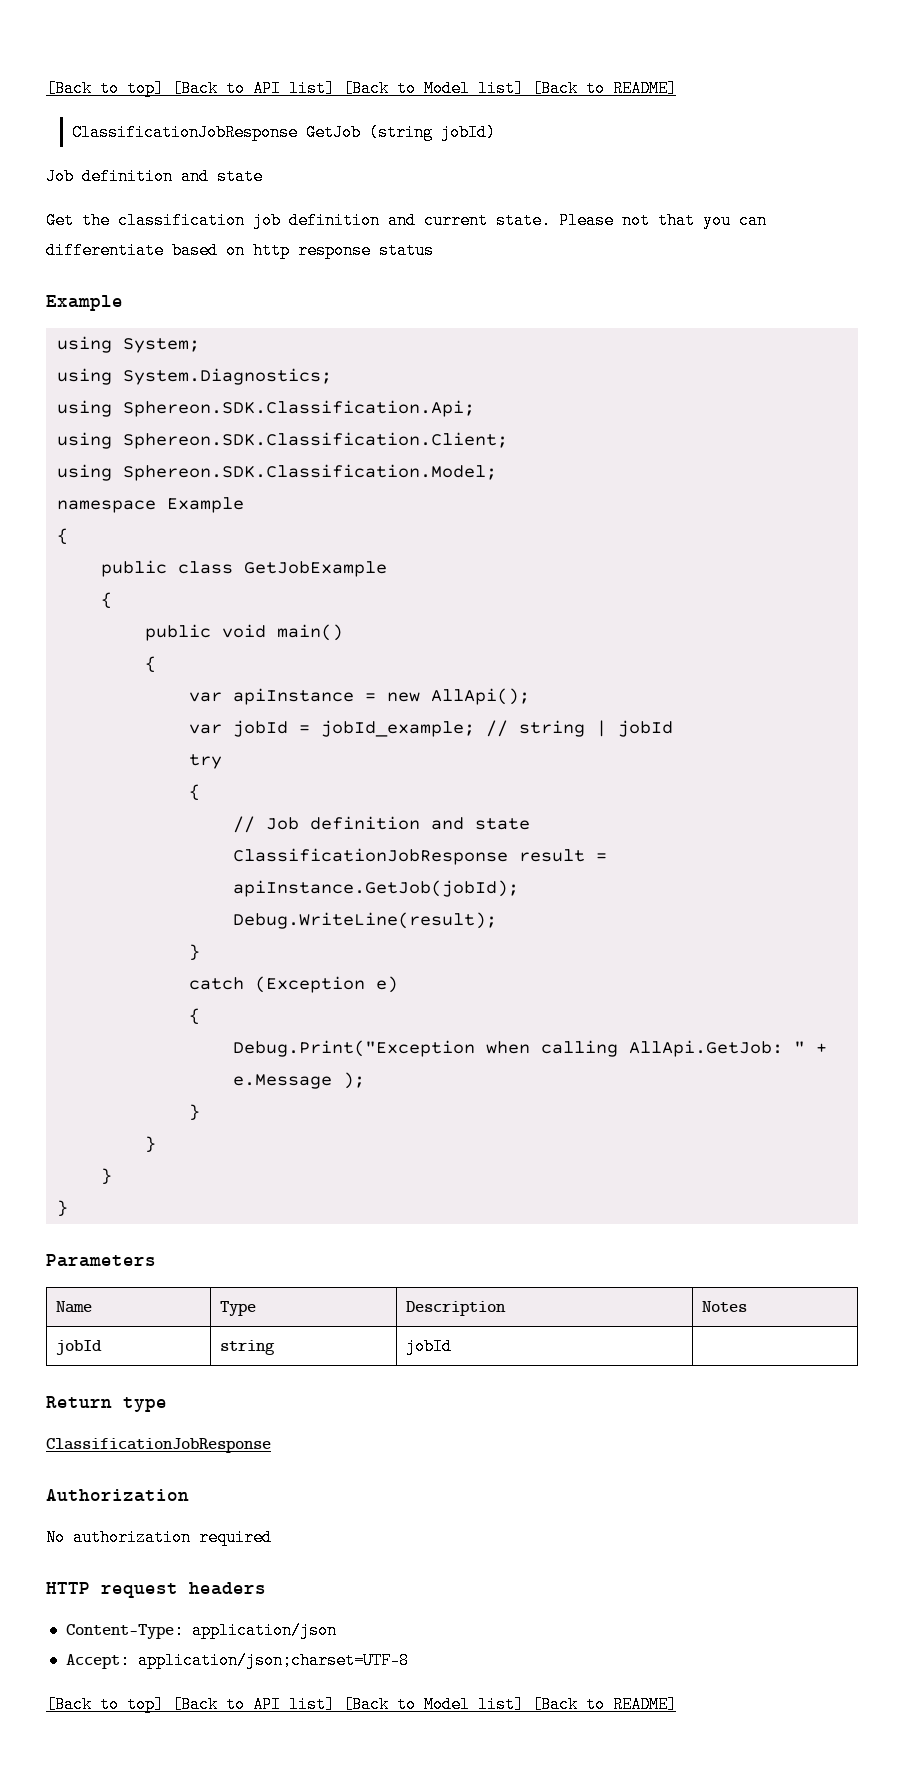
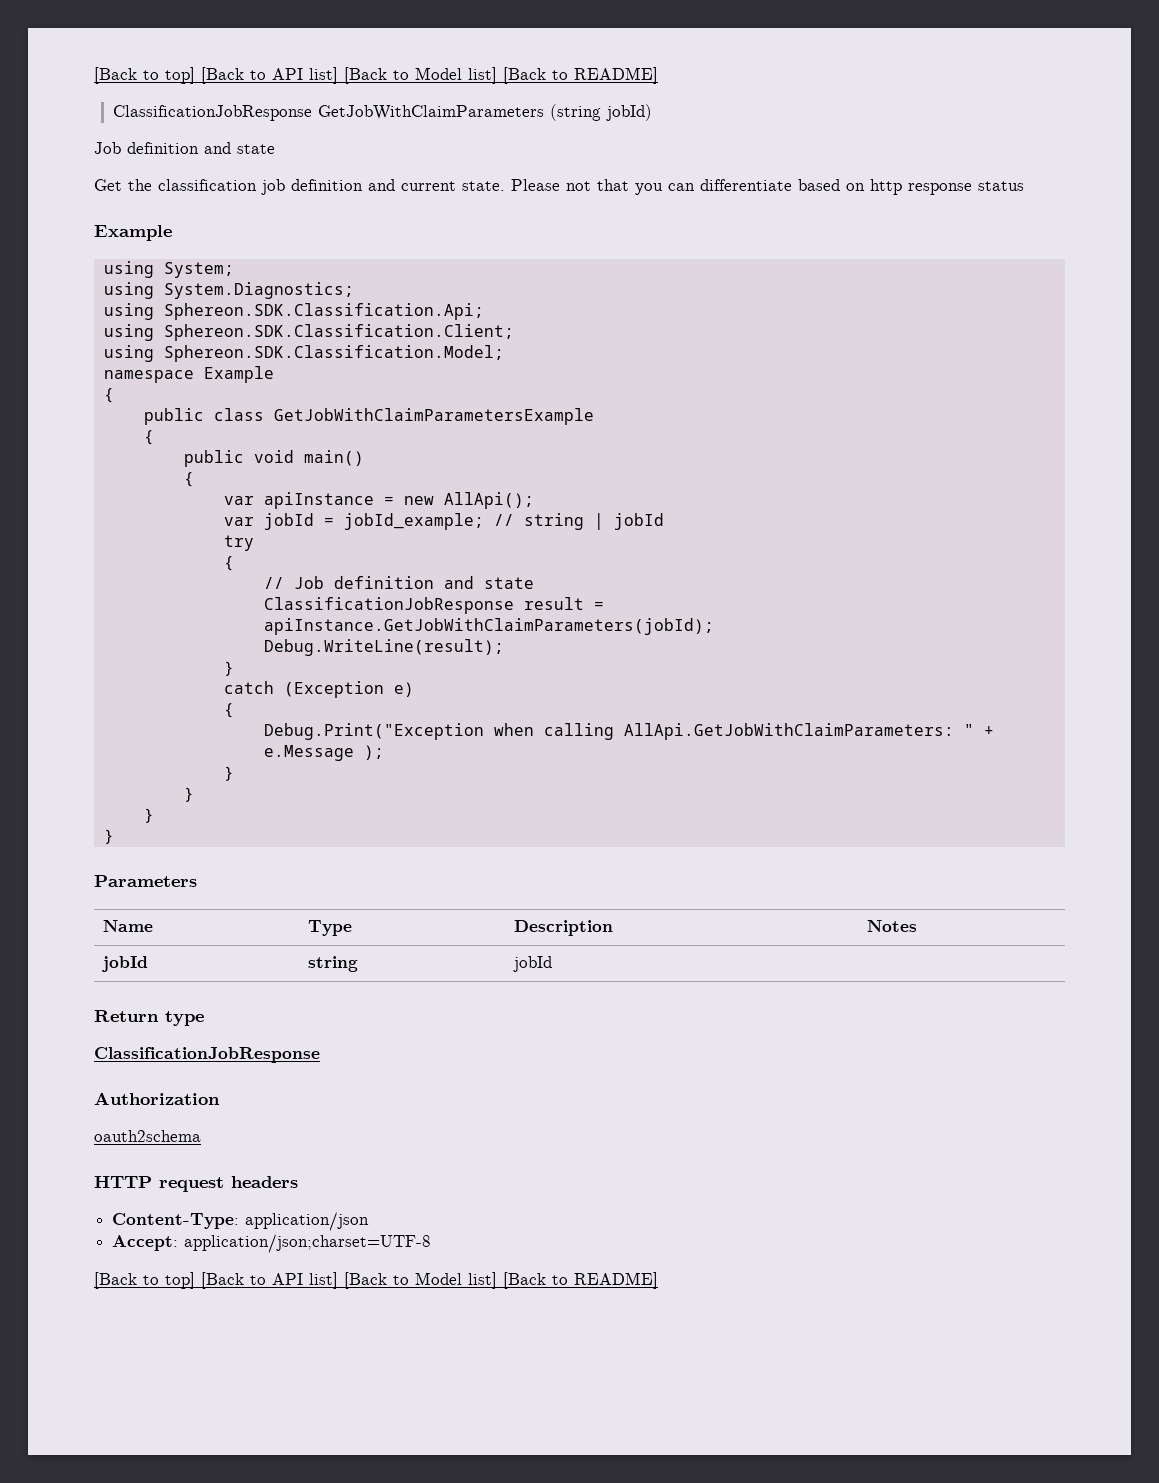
[306,124,362,141] GetJob -> [317,105,544,120] GetJobWithClaimParameters
[243,561,387,577] GetJobExample -> [273,408,594,425] GetJobWithClaimParametersExample
[232,880,519,897] apiInstance.GetJob(jobId); -> [263,618,714,635] apiInstance.GetJobWithClaimParameters(jobId);
[628,1040,783,1057] AllApi.GetJob: -> [623,723,954,740] AllApi.GetJobWithClaimParameters:
[46,1529,272,1546] No authorization required -> [94,1130,201,1142] oauth2schema

